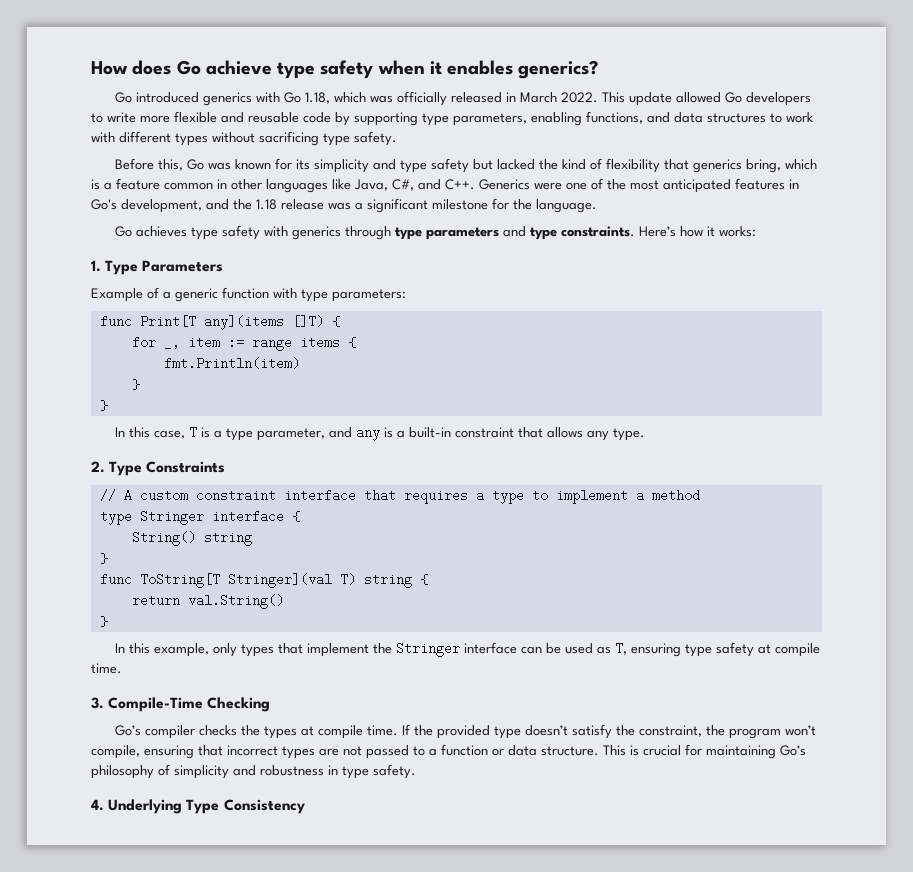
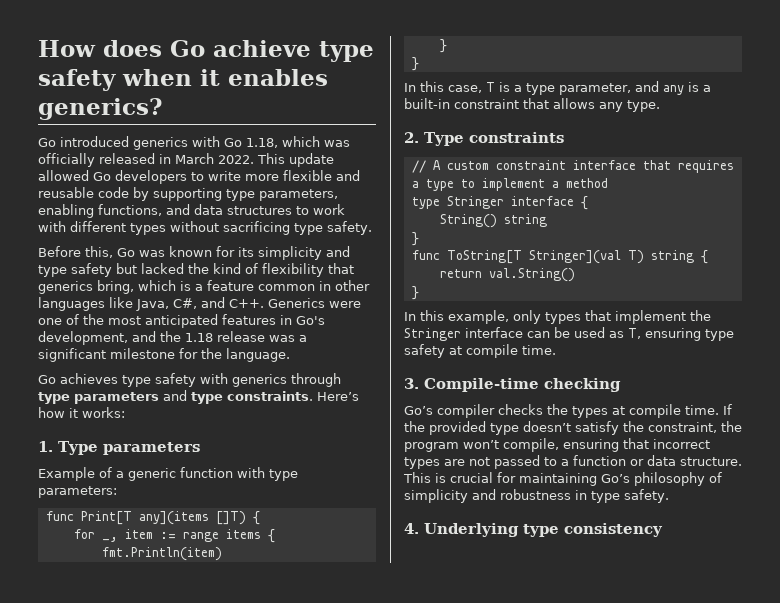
[142,260,224,272] Parameters -> [102,442,200,455] parameters
[146,461,226,473] Constraints -> [468,132,564,143] constraints
[108,697,271,712] Compile-Time Checking -> [424,378,621,392] Compile-time checking
[186,799,305,814] Type Consistency -> [523,523,663,537] type consistency

